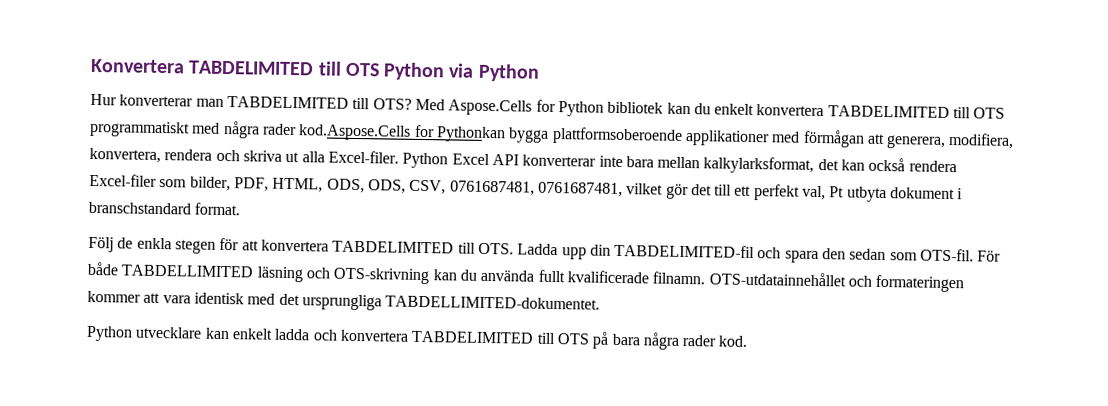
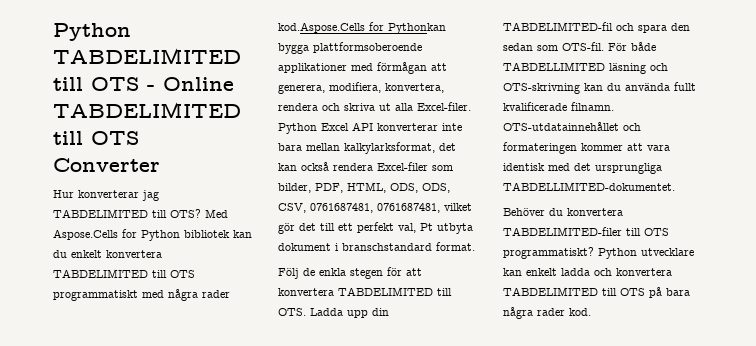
[90,58,540,82] Konvertera TABDELIMITED till OTS Python via Python -> [53,23,131,41] [53,48,241,64] [53,77,234,91] [53,102,241,118] [53,131,139,145] [53,158,160,172] Python TABDELIMITED till OTS - Online TABDELIMITED till OTS Converter
[195,98,224,107] man -> [142,190,159,201] jag
(601, 302) none -> [503,208,623,216] [503,227,669,236] [503,247,594,259] Behöver du konvertera TABDELIMITED-filer till OTS programmatiskt?

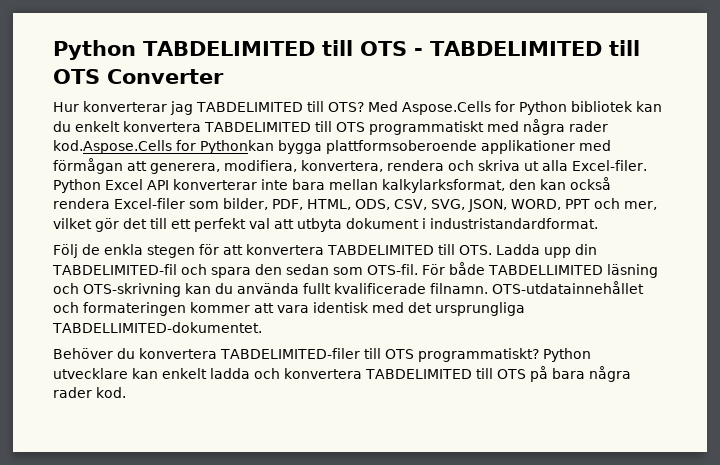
[163,77,234,91] Online -> (423, 52) none
[439,143,456,151] det -> [509,179,536,190] den
[422,183,450,193] [278,203,440,213] ODS, CSV, 0761687481, 0761687481, -> [394,198,657,212] CSV, SVG, JSON, WORD, PPT och mer,
[398,223,433,233] val, Pt -> [249,218,294,229] val att
[342,242,475,251] branschstandard format. -> [430,218,598,229] industristandardformat.

